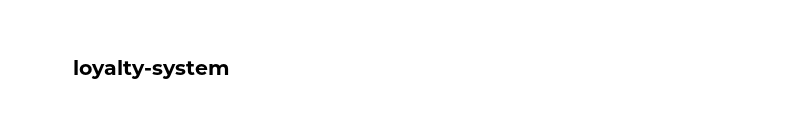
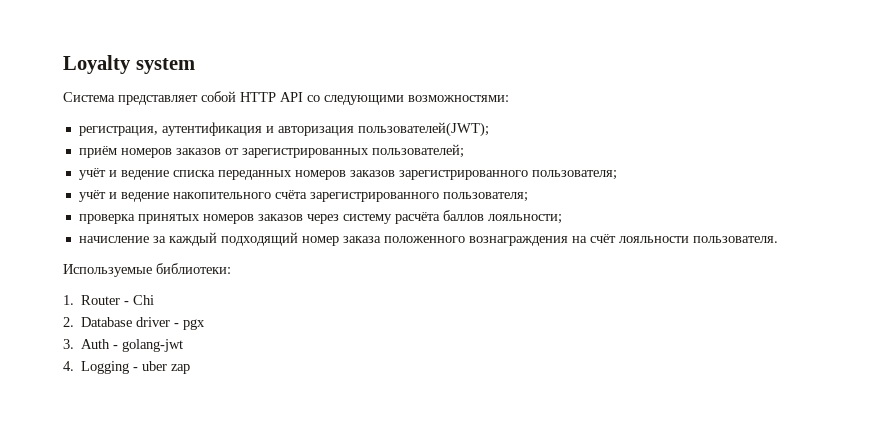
[73,60,230,79] loyalty-system -> [63,55,195,74] [63,91,509,105] [78,122,489,137] [78,144,464,158] [78,168,617,180] [78,190,528,202] [78,210,562,224] [78,232,778,246] [63,263,231,277] [63,295,155,305] [63,317,206,330] [63,339,184,352] [63,361,191,374] Loyalty system // Система представляет собой HTTP API со следующими возможностями: // регистрация, аутентификация и авторизация пользователей(JWT); // приём номеров заказов от зарегистрированных пользователей; // учёт и ведение списка переданных номеров заказов зарегистрированного пользователя; // учёт и ведение накопительного счёта зарегистрированного пользователя; // проверка принятых номеров заказов через систему расчёта баллов лояльности; // начисление за каждый подходящий номер заказа положенного вознаграждения на счёт лояльности пользователя. // Используемые библиотеки: // 1. Router - Chi // 2. Database driver - pgx // 3. Auth - golang-jwt // 4. Logging - uber zap

